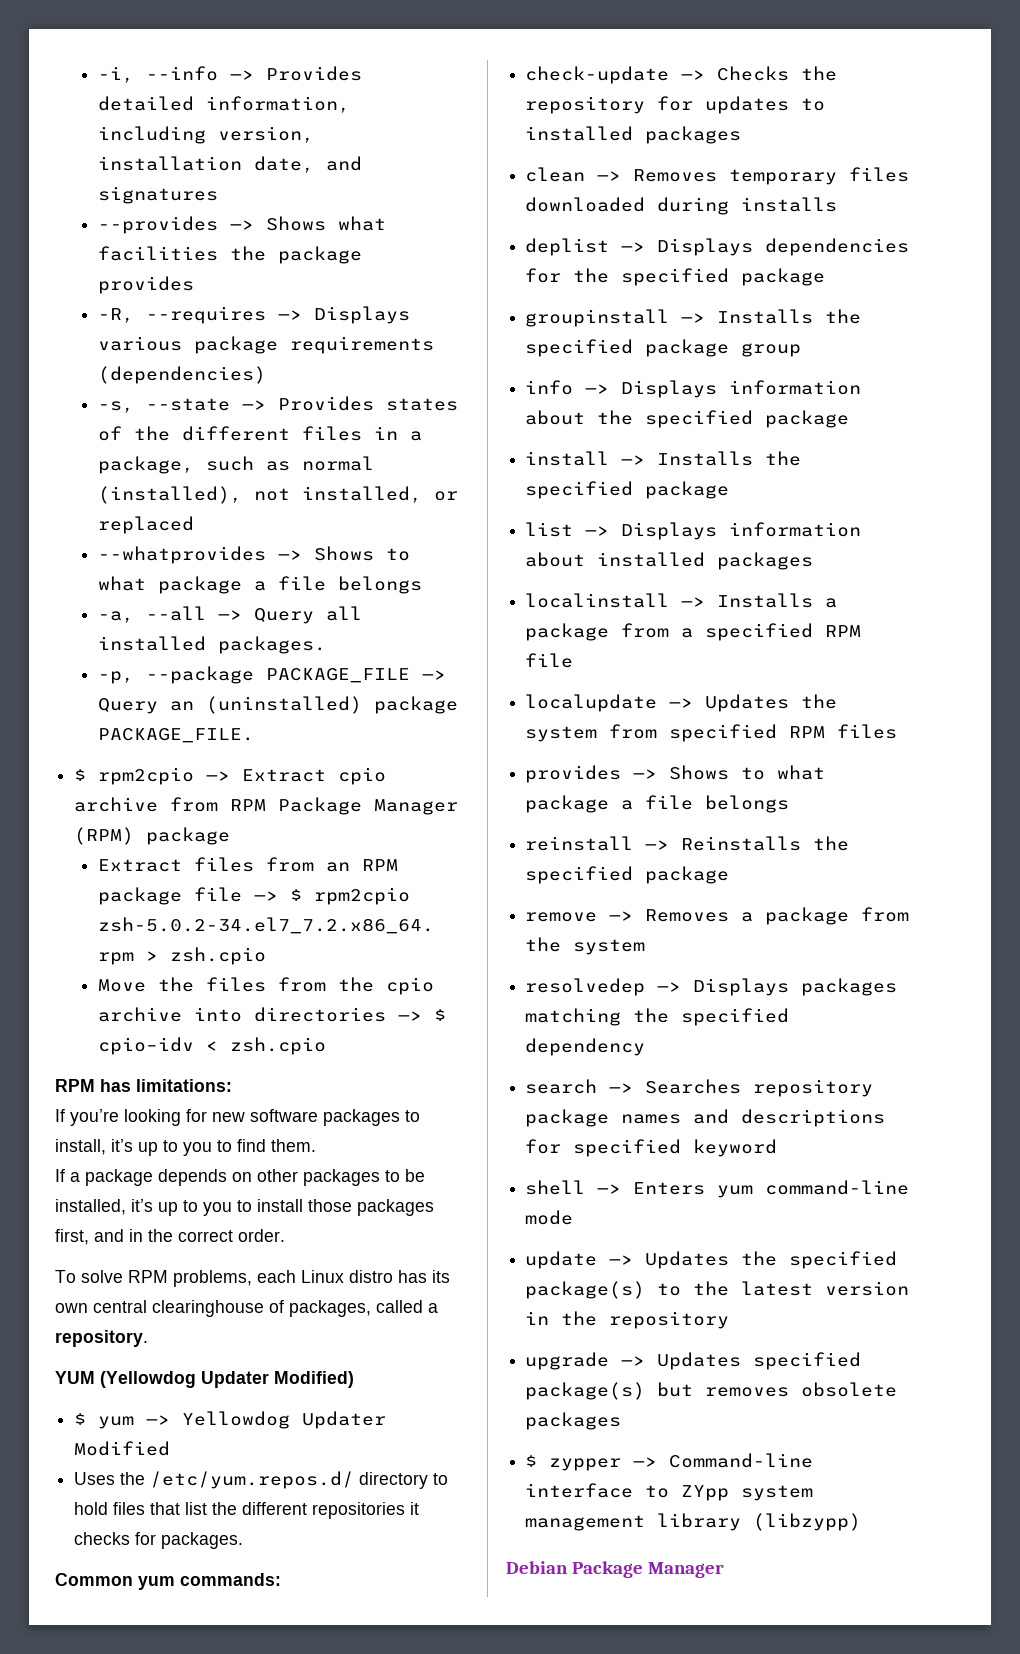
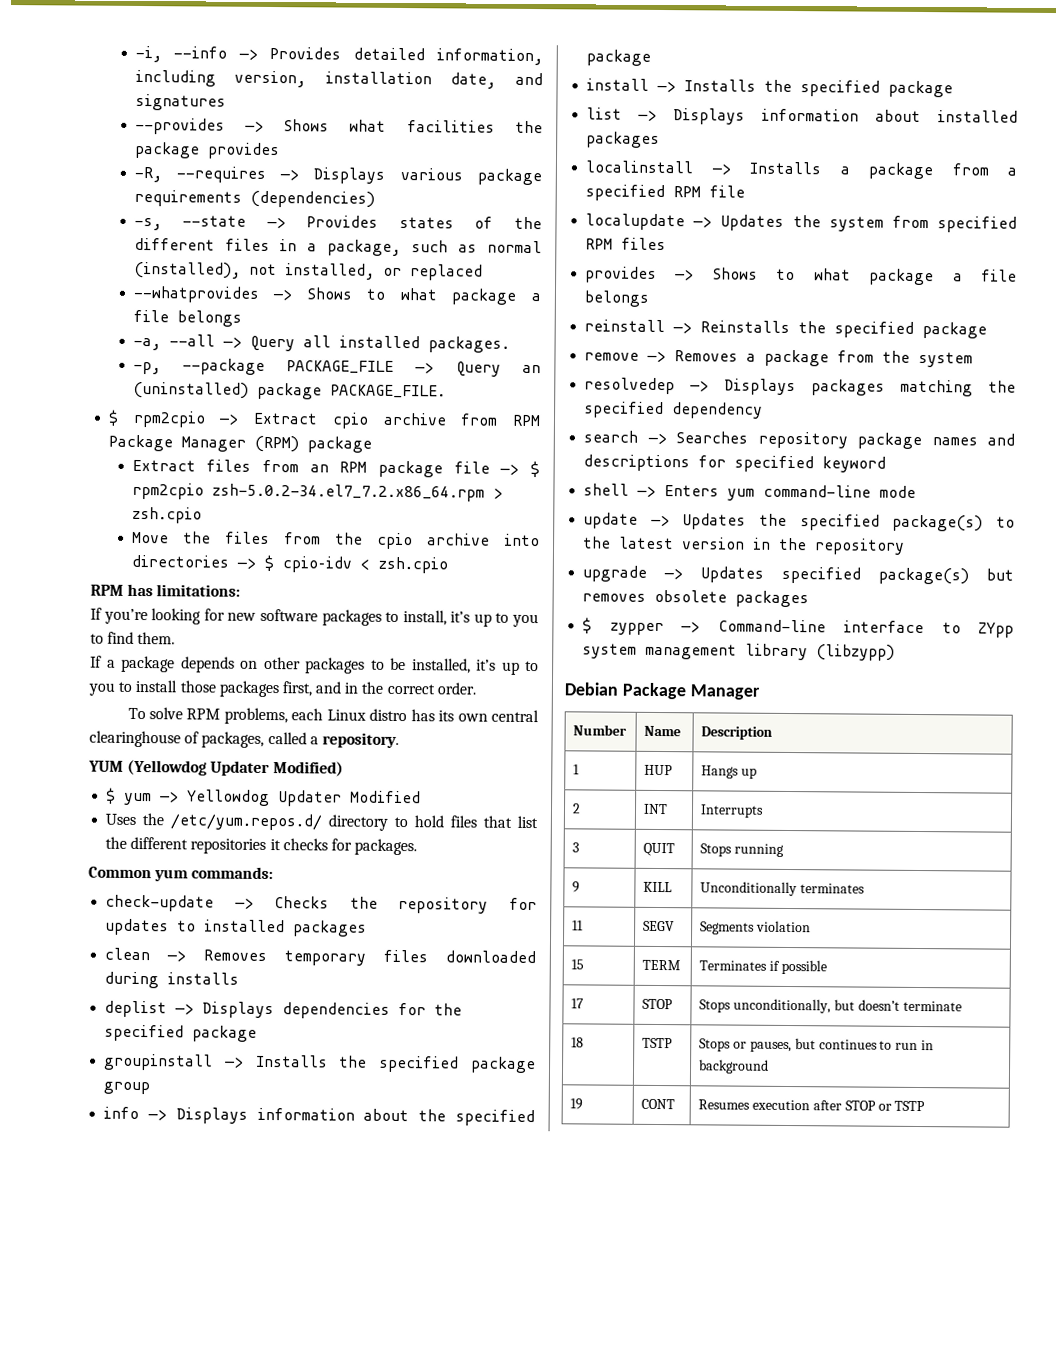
(724, 1570) none -> [573,724,628,736] [644,725,682,737] [701,726,774,740] [573,764,581,775] [644,764,674,776] [701,765,758,779] [572,803,582,814] [643,803,669,815] [700,804,765,818] [572,842,580,853] [643,842,676,857] [700,843,785,857] [572,881,581,893] [643,881,673,893] [700,881,866,897] [572,920,585,931] [643,920,676,932] [700,920,812,935] [571,959,585,970] [642,959,682,971] [699,959,827,975] [571,998,585,1009] [642,998,674,1010] [699,998,962,1014] [571,1037,585,1048] [642,1037,674,1049] [699,1038,934,1053] [698,1059,770,1074] [570,1098,584,1110] [641,1098,676,1110] [698,1099,926,1112] // Number | Name | Description // 1 | HUP | Hangs up // 2 | INT | Interrupts // 3 | QUIT | Stops running // 9 | KILL | Unconditionally terminates // 11 | SEGV | Segments violation // 15 | TERM | Terminates if possible // 17 | STOP | Stops unconditionally, but doesn’t terminate // 18 | TSTP | Stops or pauses, but continues to run in background // 19 | CONT | Resumes execution after STOP or TSTP

